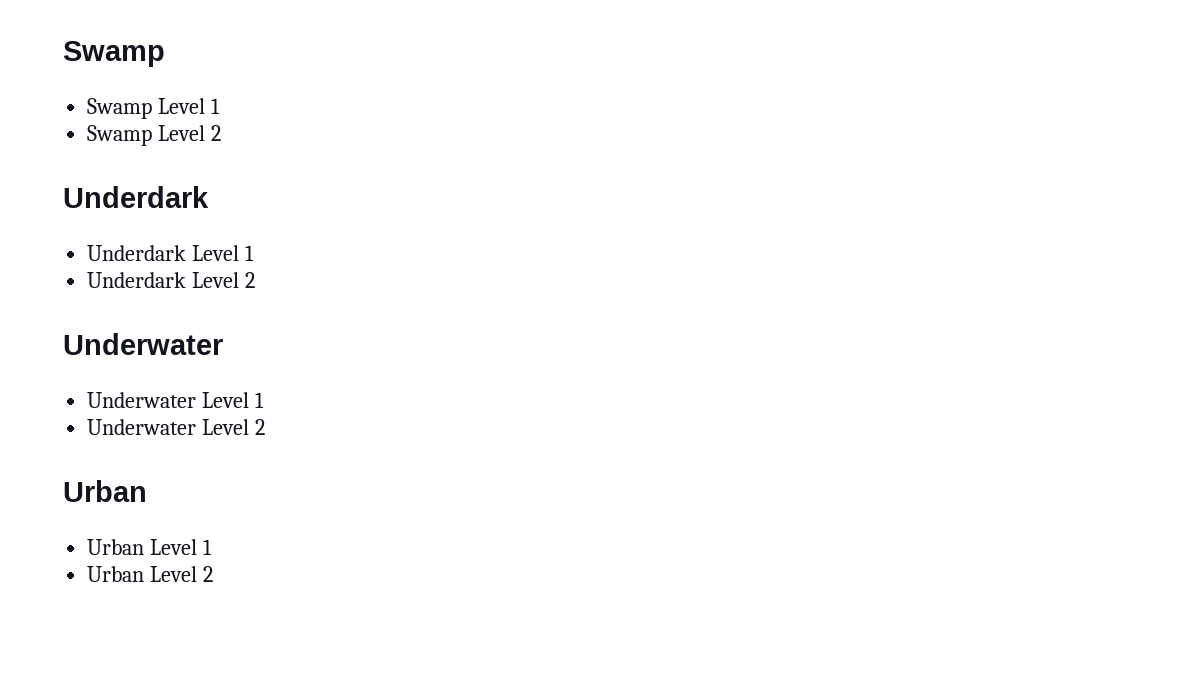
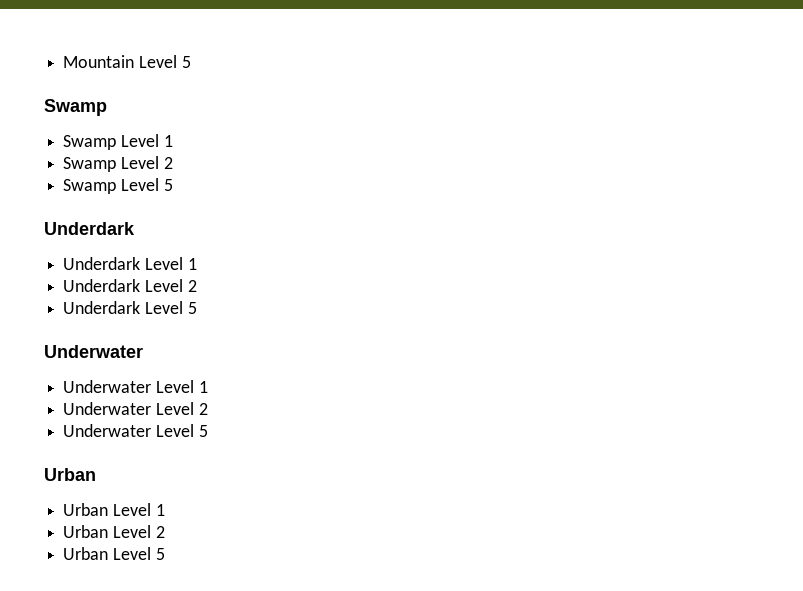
(63, 54) none -> [63,55,191,68] Mountain Level 5 //
(222, 133) none -> [63,178,173,194] // Swamp Level 5
(256, 280) none -> [63,301,197,314] // Underdark Level 5
(266, 427) none -> [63,424,208,437] // Underwater Level 5
(214, 574) none -> [63,547,165,560] // Urban Level 5

